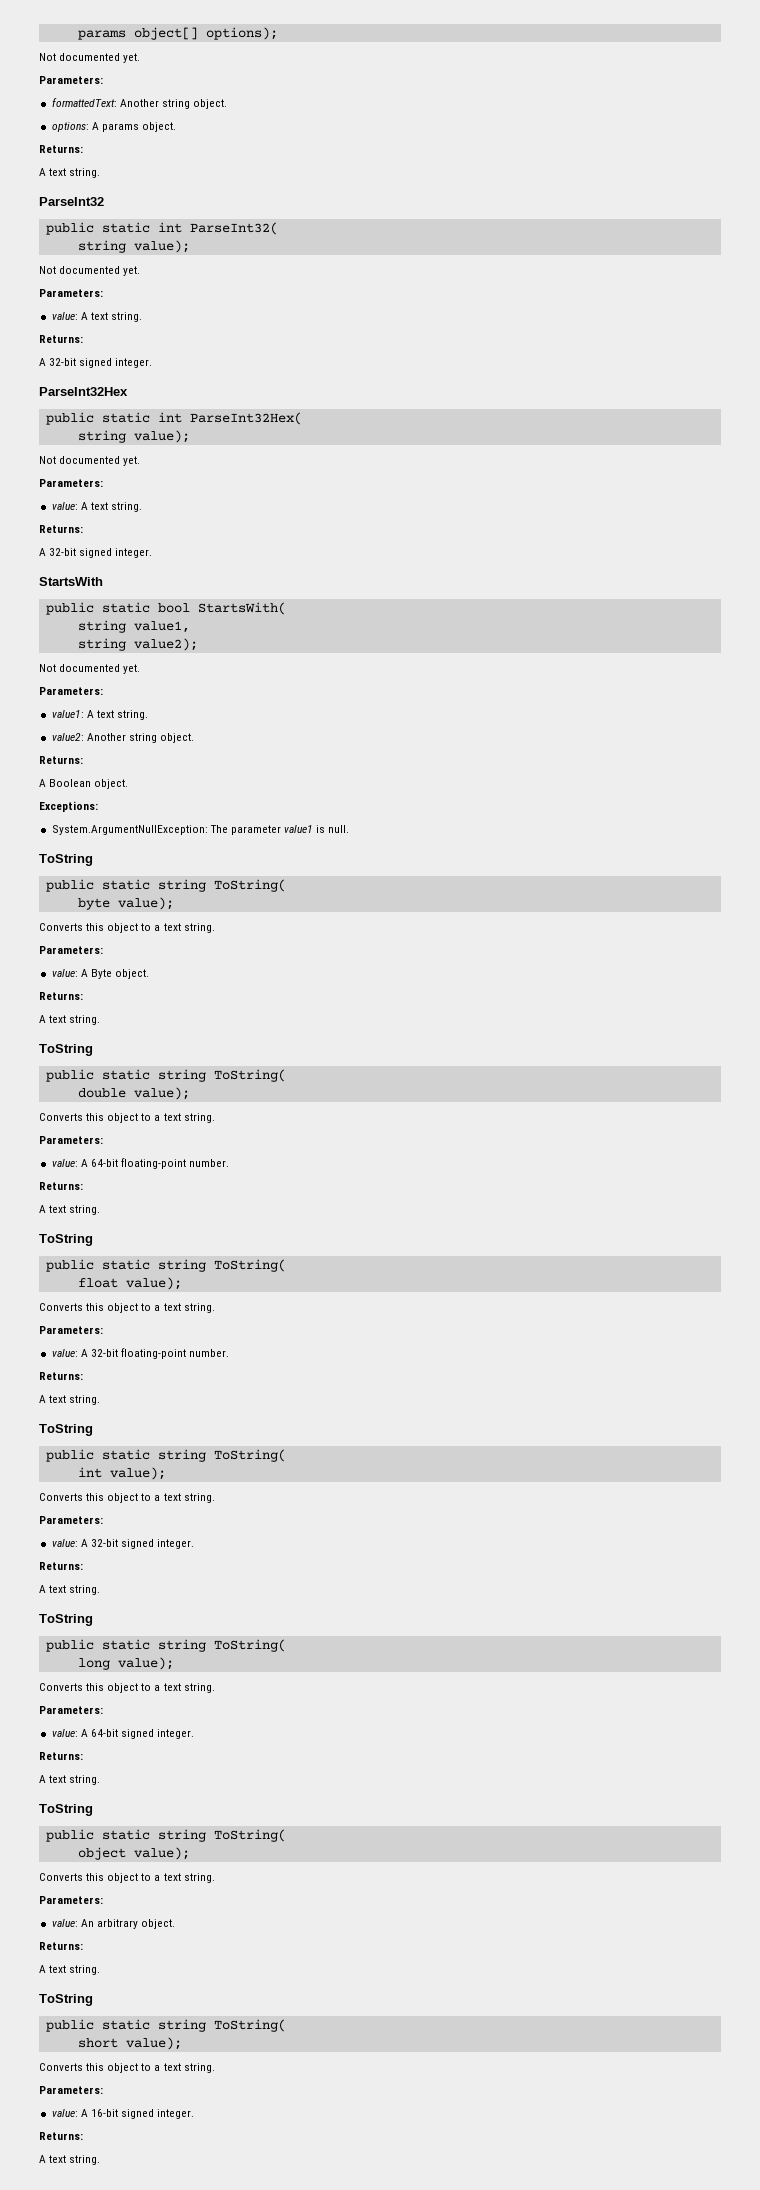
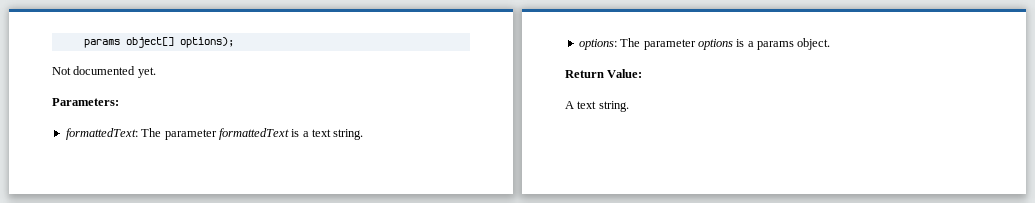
[119,99,227,109] [51,122,99,132] Another string object. // options: A -> [141,128,364,140] [578,38,754,50] The parameter formattedText is a text string. // options: The parameter options is a
[39,145,83,153] [39,168,101,178] [39,197,104,206] [45,222,278,235] [77,240,190,253] [39,266,141,276] [39,289,103,297] [51,312,142,322] [39,335,83,343] [39,358,153,368] [39,387,128,396] [45,412,302,425] [77,430,190,443] [39,456,141,466] [39,479,103,487] [51,502,142,512] [39,525,83,533] [39,548,153,558] [39,577,103,586] [45,602,286,615] [77,620,190,633] [77,638,198,651] [39,664,141,674] [39,687,103,695] [51,710,148,720] [51,733,194,743] [39,756,83,764] [39,779,129,789] [39,801,98,812] [51,825,350,835] [39,854,93,866] [45,879,286,892] [77,897,174,910] [39,923,215,933] [39,946,103,954] [51,969,149,979] [39,992,83,1000] [39,1015,101,1025] [39,1044,93,1056] [45,1069,286,1082] [77,1087,190,1100] [39,1113,215,1123] [39,1136,103,1144] [51,1158,230,1169] [39,1182,83,1190] [39,1205,101,1215] [39,1234,93,1246] [45,1259,286,1272] [77,1277,182,1290] [39,1303,215,1313] [39,1326,103,1334] [51,1348,230,1359] [39,1372,83,1380] [39,1395,101,1405] [39,1424,93,1436] [45,1449,286,1462] [77,1467,166,1480] [39,1493,215,1503] [39,1516,103,1524] [51,1539,195,1549] [39,1562,83,1570] [39,1585,101,1595] [39,1614,93,1626] [45,1639,286,1652] [77,1657,174,1670] [39,1683,215,1693] [39,1706,103,1714] [51,1729,195,1739] [39,1752,83,1760] [39,1775,101,1785] [39,1804,93,1816] [45,1829,286,1842] [77,1847,190,1860] [39,1873,215,1883] [39,1896,103,1904] [51,1919,175,1929] [39,1942,83,1950] [39,1965,101,1975] [39,1994,93,2006] [45,2019,286,2032] [77,2037,182,2050] [39,2063,215,2073] [39,2086,103,2094] [51,2109,195,2119] [39,2132,83,2140] [39,2155,101,2165] Returns: // A text string. // ParseInt32 // public static int ParseInt32( // string value); // Not documented yet. // Parameters: // value: A text string. // Returns: // A 32-bit signed integer. // ParseInt32Hex // public static int ParseInt32Hex( // string value); // Not documented yet. // Parameters: // value: A text string. // Returns: // A 32-bit signed integer. // StartsWith // public static bool StartsWith( // string value1, // string value2); // Not documented yet. // Parameters: // value1: A text string. // value2: Another string object. // Returns: // A Boolean object. // Exceptions: // System.ArgumentNullException: The parameter value1 is null. // ToString // public static string ToString( // byte value); // Converts this object to a text string. // Parameters: // value: A Byte object. // Returns: // A text string. // ToString // public static string ToString( // double value); // Converts this object to a text string. // Parameters: // value: A 64-bit floating-point number. // Returns: // A text string. // ToString // public static string ToString( // float value); // Converts this object to a text string. // Parameters: // value: A 32-bit floating-point number. // Returns: // A text string. // ToString // public static string ToString( // int value); // Converts this object to a text string. // Parameters: // value: A 32-bit signed integer. // Returns: // A text string. // ToString // public static string ToString( // long value); // Converts this object to a text string. // Parameters: // value: A 64-bit signed integer. // Returns: // A text string. // ToString // public static string ToString( // object value); // Converts this object to a text string. // Parameters: // value: An arbitrary object. // Returns: // A text string. // ToString // public static string ToString( // short value); // Converts this object to a text string. // Parameters: // value: A 16-bit signed integer. // Returns: // A text string. -> [565,69,643,78] [565,101,629,112] Return Value: // A text string.

